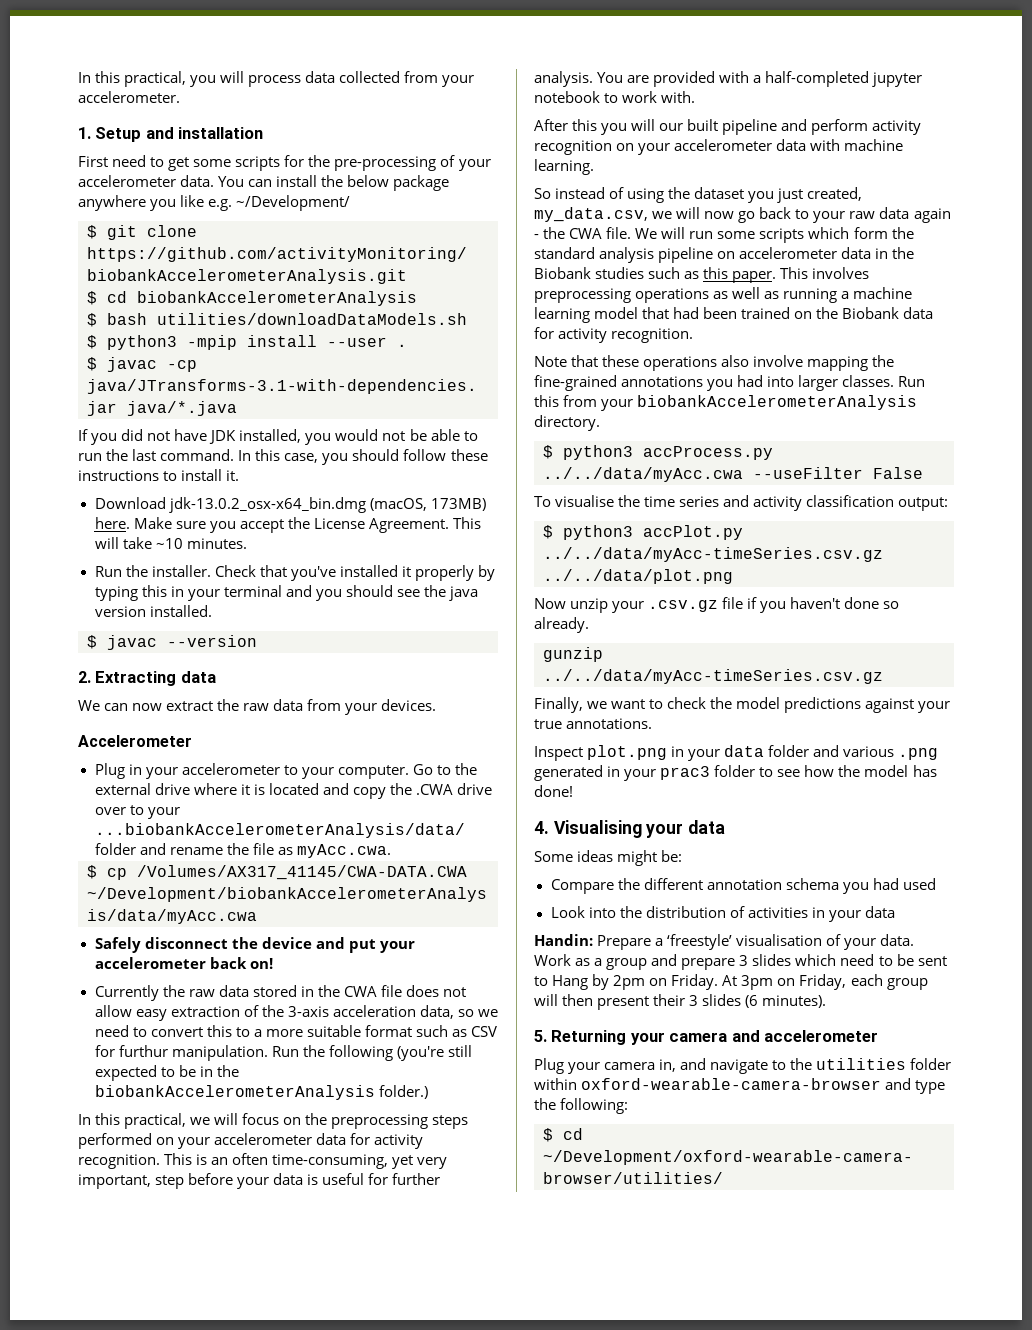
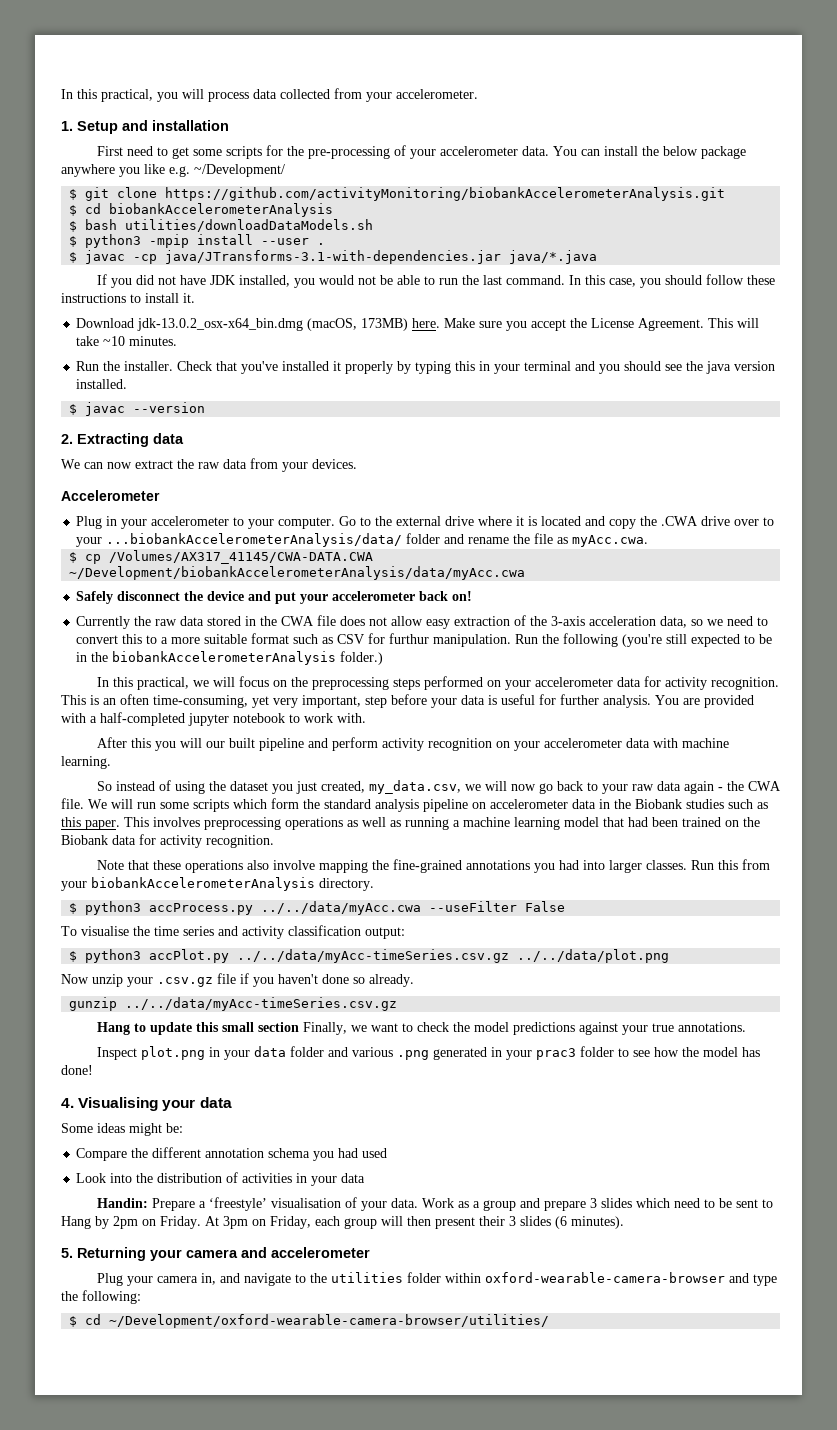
(883, 676) none -> [96,1022,299,1035] Hang to update this small section

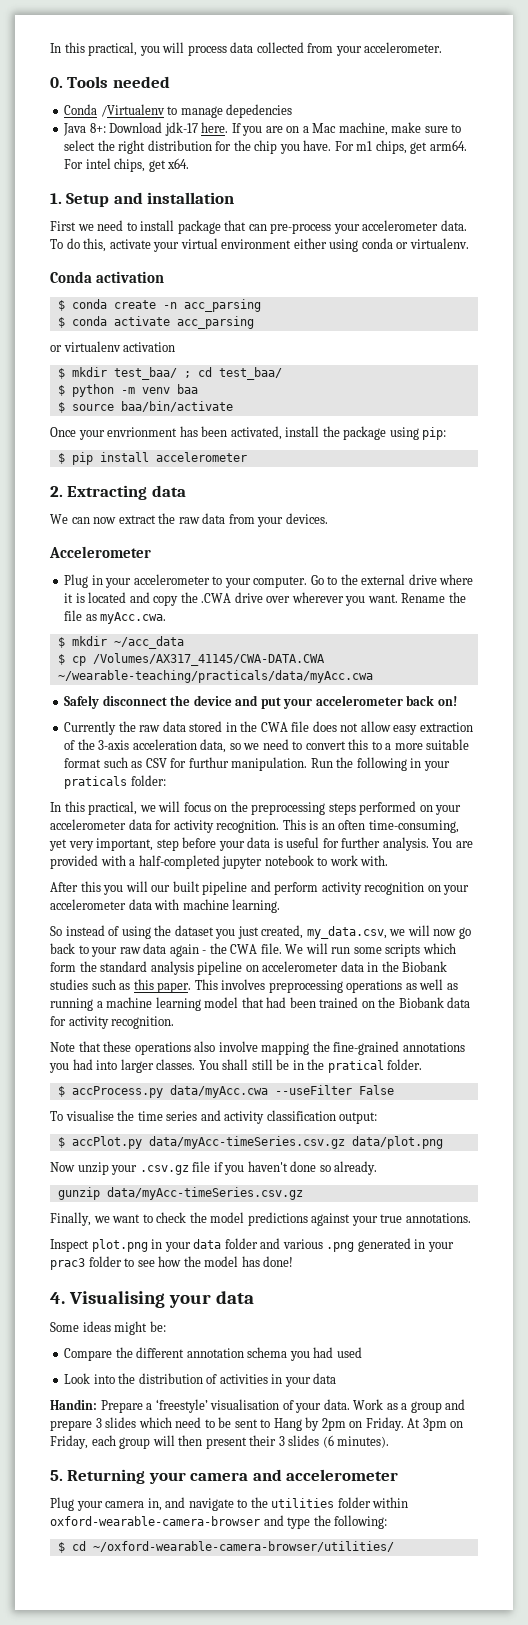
(478, 94) none -> [50,76,170,88] [64,104,293,118] [63,122,462,136] [64,140,467,154] [64,158,190,172] // 0. Tools needed // Conda /Virtualenv to manage depedencies // Java 8+: Download jdk-17 here. If you are on a Mac machine, make sure to select the right distribution for the chip you have. For m1 chips, get arm64. For intel chips, get x64.
[126,145,746,159] [61,164,285,177] [69,187,726,201] [69,203,334,217] [69,219,374,232] [69,234,326,248] [69,250,598,264] [96,274,775,288] [61,293,195,303] [76,318,760,331] [76,336,178,346] [76,361,776,374] [76,379,128,389] [69,402,206,416] need to get some scripts for the pre-processing of your accelerometer data. You can install the below package anywhere you like e.g. ~/Development/ // $ git clone https://github.com/activityMonitoring/biobankAccelerometerAnalysis.git // $ cd biobankAccelerometerAnalysis // $ bash utilities/downloadDataModels.sh // $ python3 -mpip install --user . // $ javac -cp java/JTransforms-3.1-with-dependencies.jar java/*.java // If you did not have JDK installed, you would not be able to run the last command. In this case, you should follow these instructions to install it. // Download jdk-13.0.2_osx-x64_bin.dmg (macOS, 173MB) here. Make sure you accept the License Agreement. This will take ~10 minutes. // Run the installer. Check that you've installed it properly by typing this in your terminal and you should see the java version installed. // $ javac --version -> [77,220,467,234] [50,238,469,252] [50,271,164,283] [57,299,261,312] [57,316,254,329] [50,341,176,352] [57,367,282,380] [57,384,198,397] [57,401,233,413] [50,426,447,440] [57,452,247,465] we need to install package that can pre-process your accelerometer data. To do this, activate your virtual environment either using conda or virtualenv. // Conda activation // $ conda create -n acc_parsing // $ conda activate acc_parsing // or virtualenv activation // $ mkdir test_baa/ ; cd test_baa/ // $ python -m venv baa // $ source baa/bin/activate // Once your envrionment has been activated, install the package using pip: // $ pip install accelerometer
[763,517,775,526] [76,533,510,547] to your ...biobankAccelerometerAnalysis/data/ folder and rename -> [291,592,446,606] wherever you want. Rename
(649, 541) none -> [57,636,184,649] // $ mkdir ~/acc_data
[69,566,526,580] ~/Development/biobankAccelerometerAnalysis/data/myAcc.cwa -> [57,670,373,683] ~/wearable-teaching/practicals/data/myAcc.cwa
[622,634,773,647] [76,651,384,665] (you're still expected to be in the biobankAccelerometerAnalysis folder.) -> [410,758,450,771] [64,775,166,789] in your praticals folder:
[690,859,770,870] [61,877,374,891] [69,901,422,915] Run this from your biobankAccelerometerAnalysis directory. // $ python3 accProcess.py ../../data/myAcc.cwa -> [198,1059,423,1073] [57,1085,268,1098] You shall still be in the pratical folder. // $ accProcess.py data/myAcc.cwa
[85,949,670,963] python3 accPlot.py ../../data/myAcc-timeSeries.csv.gz ../../data/plot.png -> [71,1136,443,1149] accPlot.py data/myAcc-timeSeries.csv.gz data/plot.png
[125,997,398,1011] [96,1022,299,1035] ../../data/myAcc-timeSeries.csv.gz // Hang to update this small section -> [106,1187,303,1200] data/myAcc-timeSeries.csv.gz //
[109,1314,550,1328] ~/Development/oxford-wearable-camera-browser/utilities/ -> [92,1541,394,1552] ~/oxford-wearable-camera-browser/utilities/

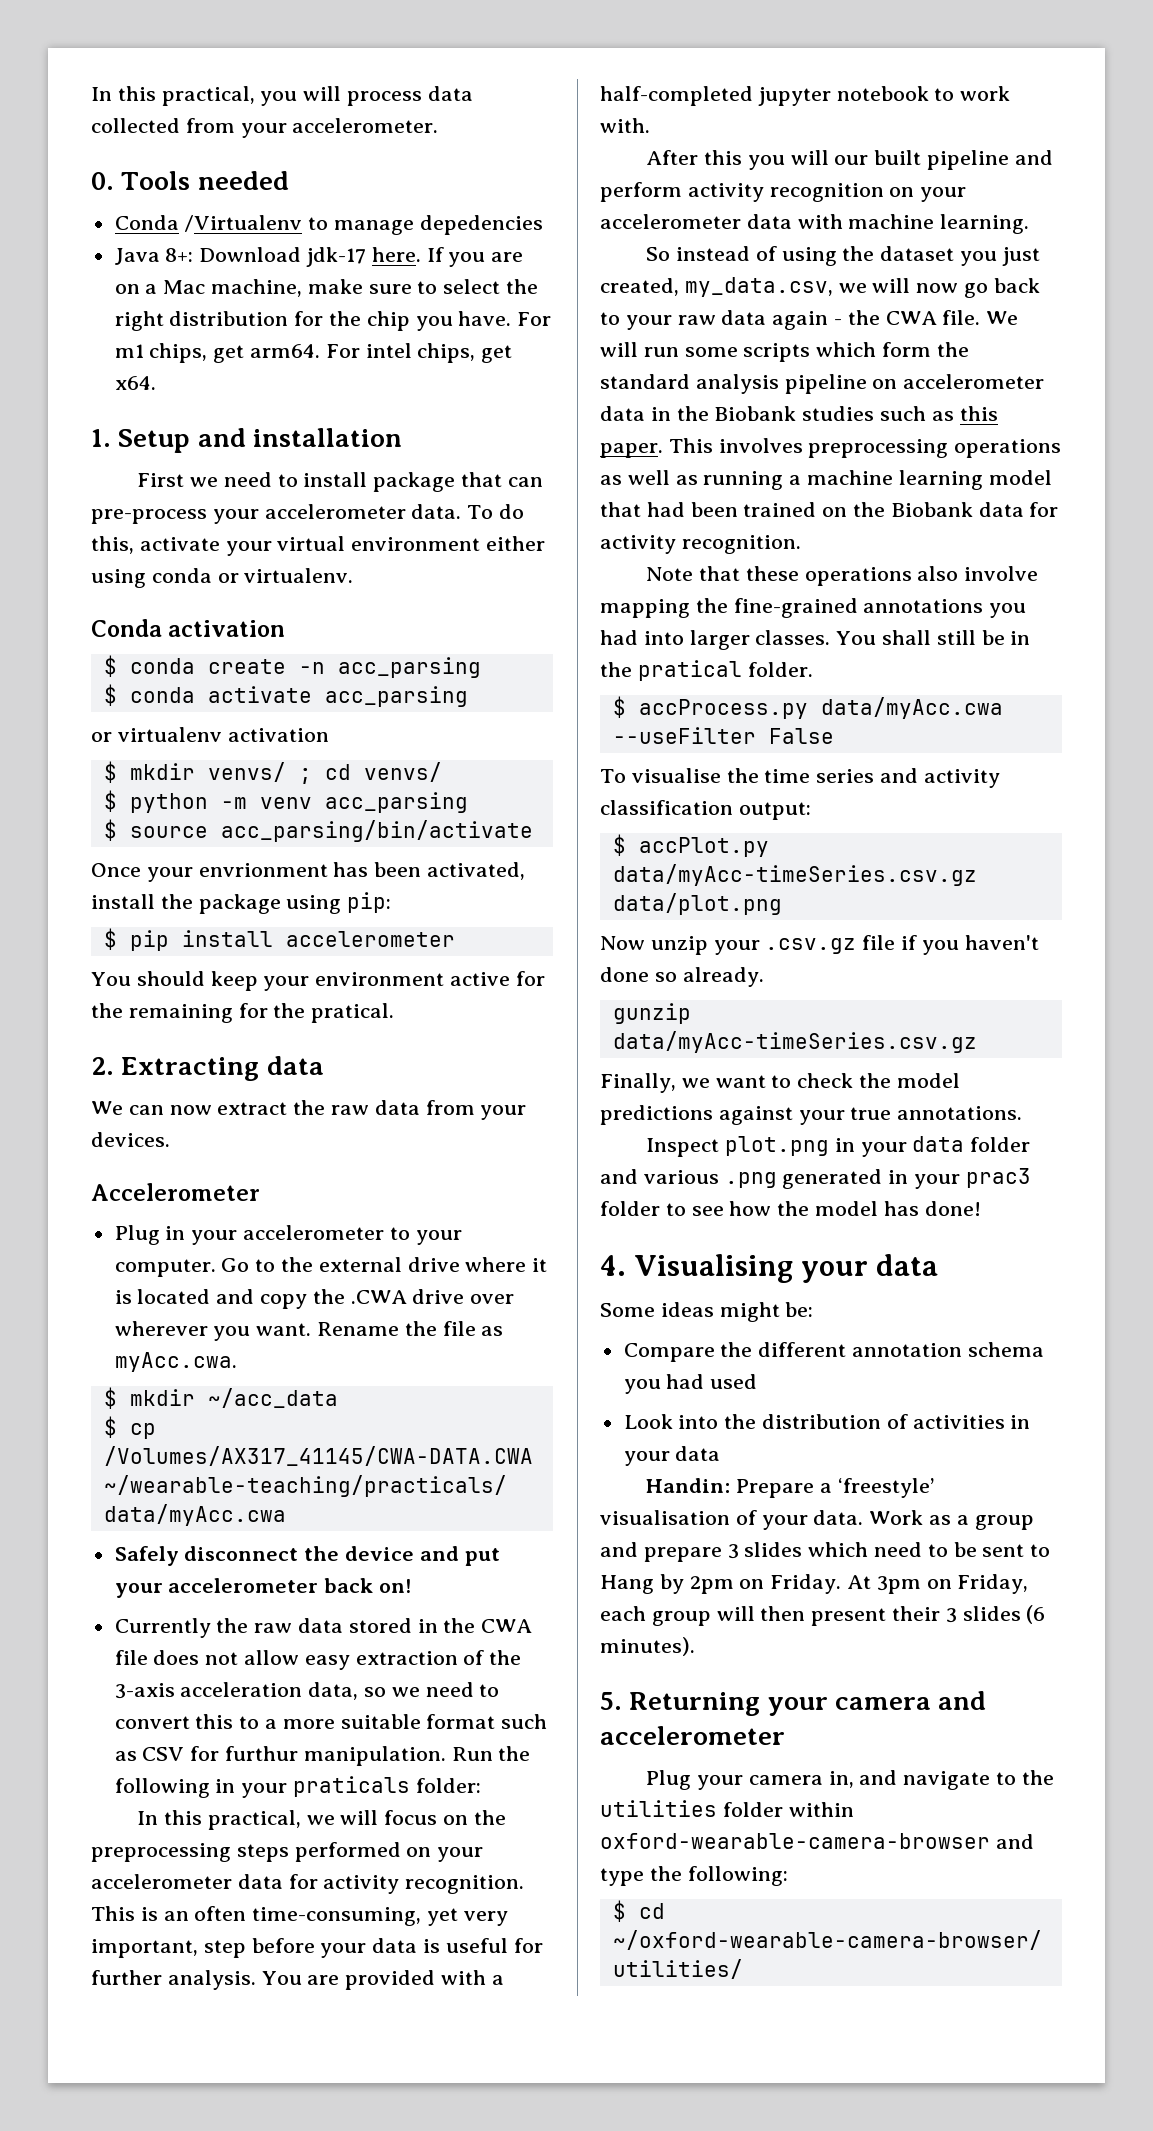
[113,367,177,380] test_baa/ -> [207,762,286,782] venvs/
[218,367,282,380] test_baa/ -> [363,762,442,782] venvs/
[176,384,198,394] baa -> [324,792,468,813] acc_parsing
[120,401,233,412] baa/bin/activate -> [220,820,533,842] acc_parsing/bin/activate
(247, 457) none -> [91,971,545,991] [91,1003,395,1023] // You should keep your environment active for the remaining for the pratical.

